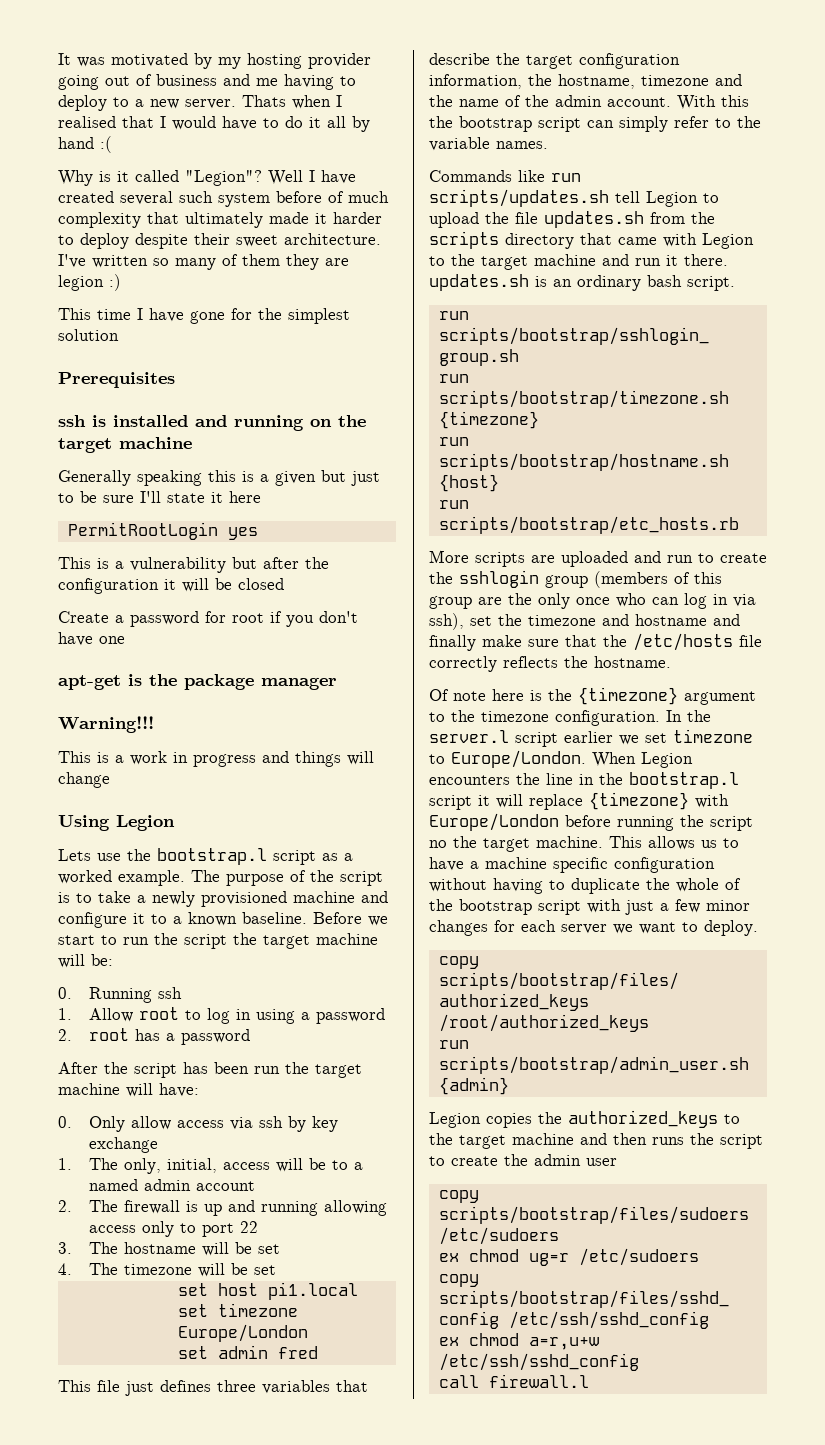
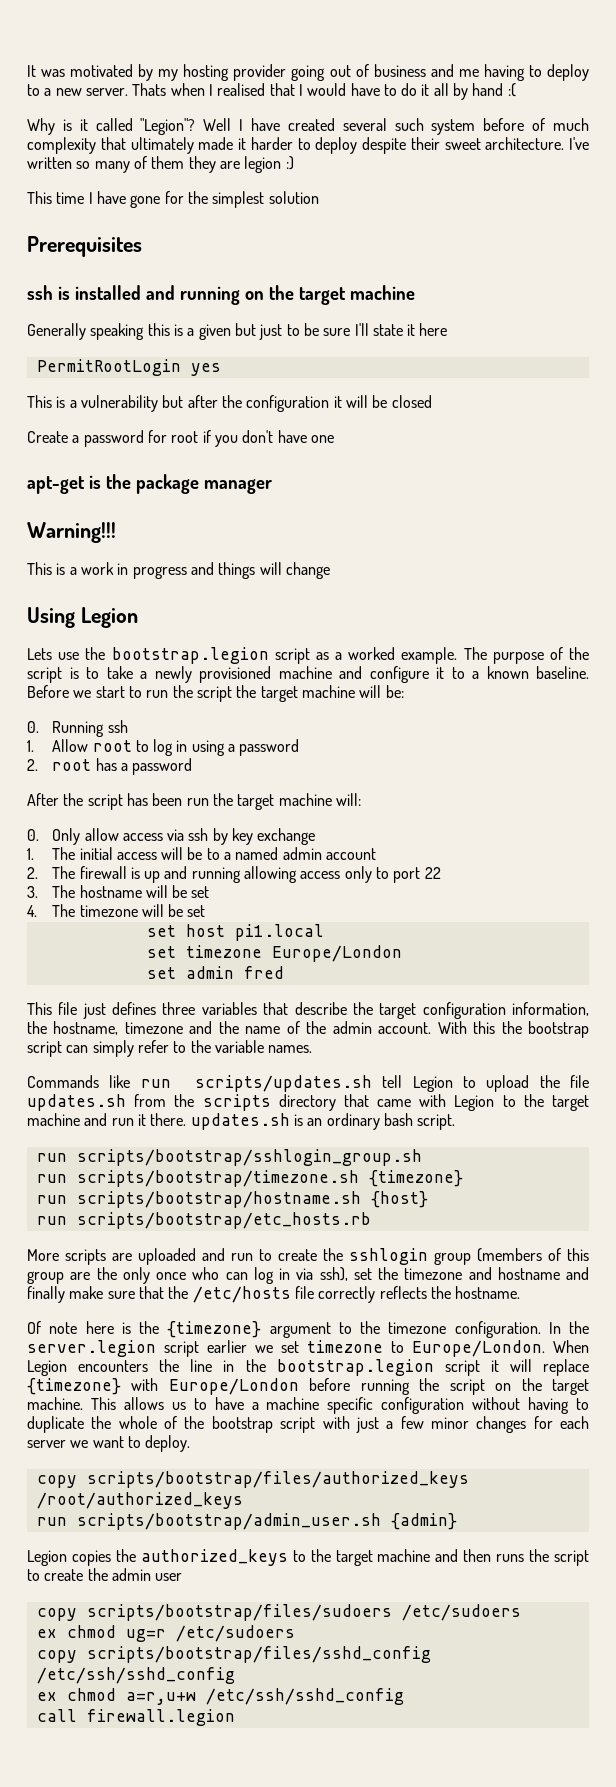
[157,848,267,865] bootstrap.l -> [111,647,269,664] bootstrap.legion
[126,1083,199,1097] will have: -> [335,793,361,806] will:
[124,1158,218,1174] only, initial, -> [79,847,113,860] initial
[429,730,509,743] server.l -> [27,1340,156,1357] server.legion
[629,772,739,789] bootstrap.l -> [276,1359,434,1376] bootstrap.legion
[429,840,447,848] no -> [495,1383,512,1391] on
[488,1374,589,1388] firewall.l -> [86,1709,235,1726] firewall.legion

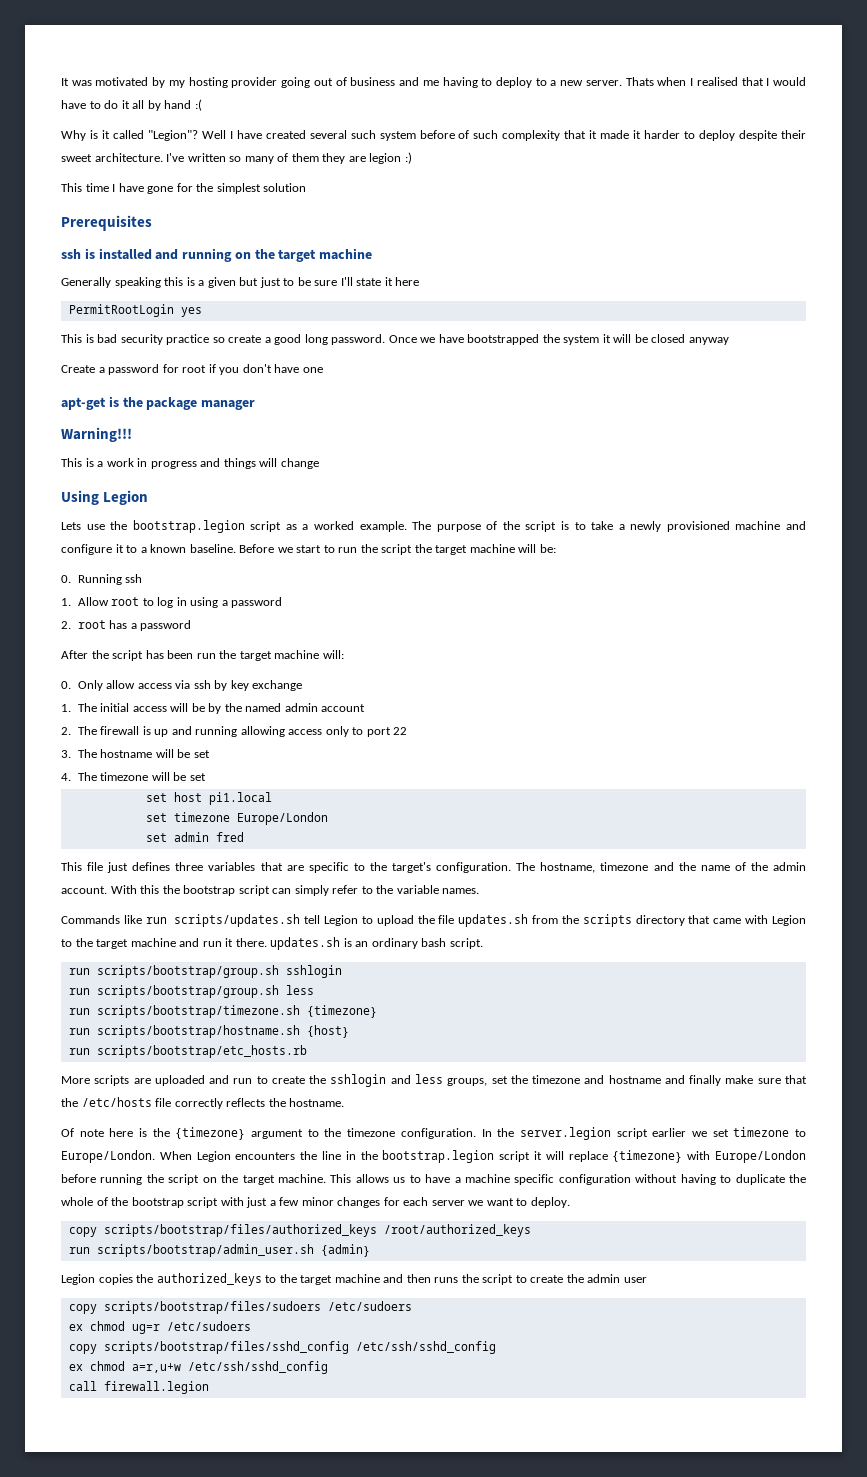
[553,118,589,131] much -> [473,130,499,139] such
[130,137,194,154] ultimately -> [589,130,598,139] it
[69,395,330,412] a vulnerability but after the configuration -> [97,334,600,345] bad security practice so create a good long password. Once we have bootstrapped the system
(432, 401) none -> [688,337,729,345] anyway
[206,848,232,860] to a -> [208,703,242,714] by the
[294,1002,590,1019] [27,1021,47,1034] describe the target configuration information, the -> [286,862,536,873] are specific to the target's configuration. The
[76,1149,422,1166] scripts/bootstrap/sshlogin_group.sh -> [96,965,342,978] [68,985,314,998] scripts/bootstrap/group.sh sshlogin // run scripts/bootstrap/group.sh less
[434,1248,589,1265] [27,1267,348,1284] group (members of this group are the only once who can log in via ssh), -> [390,1074,488,1086] and less groups,

